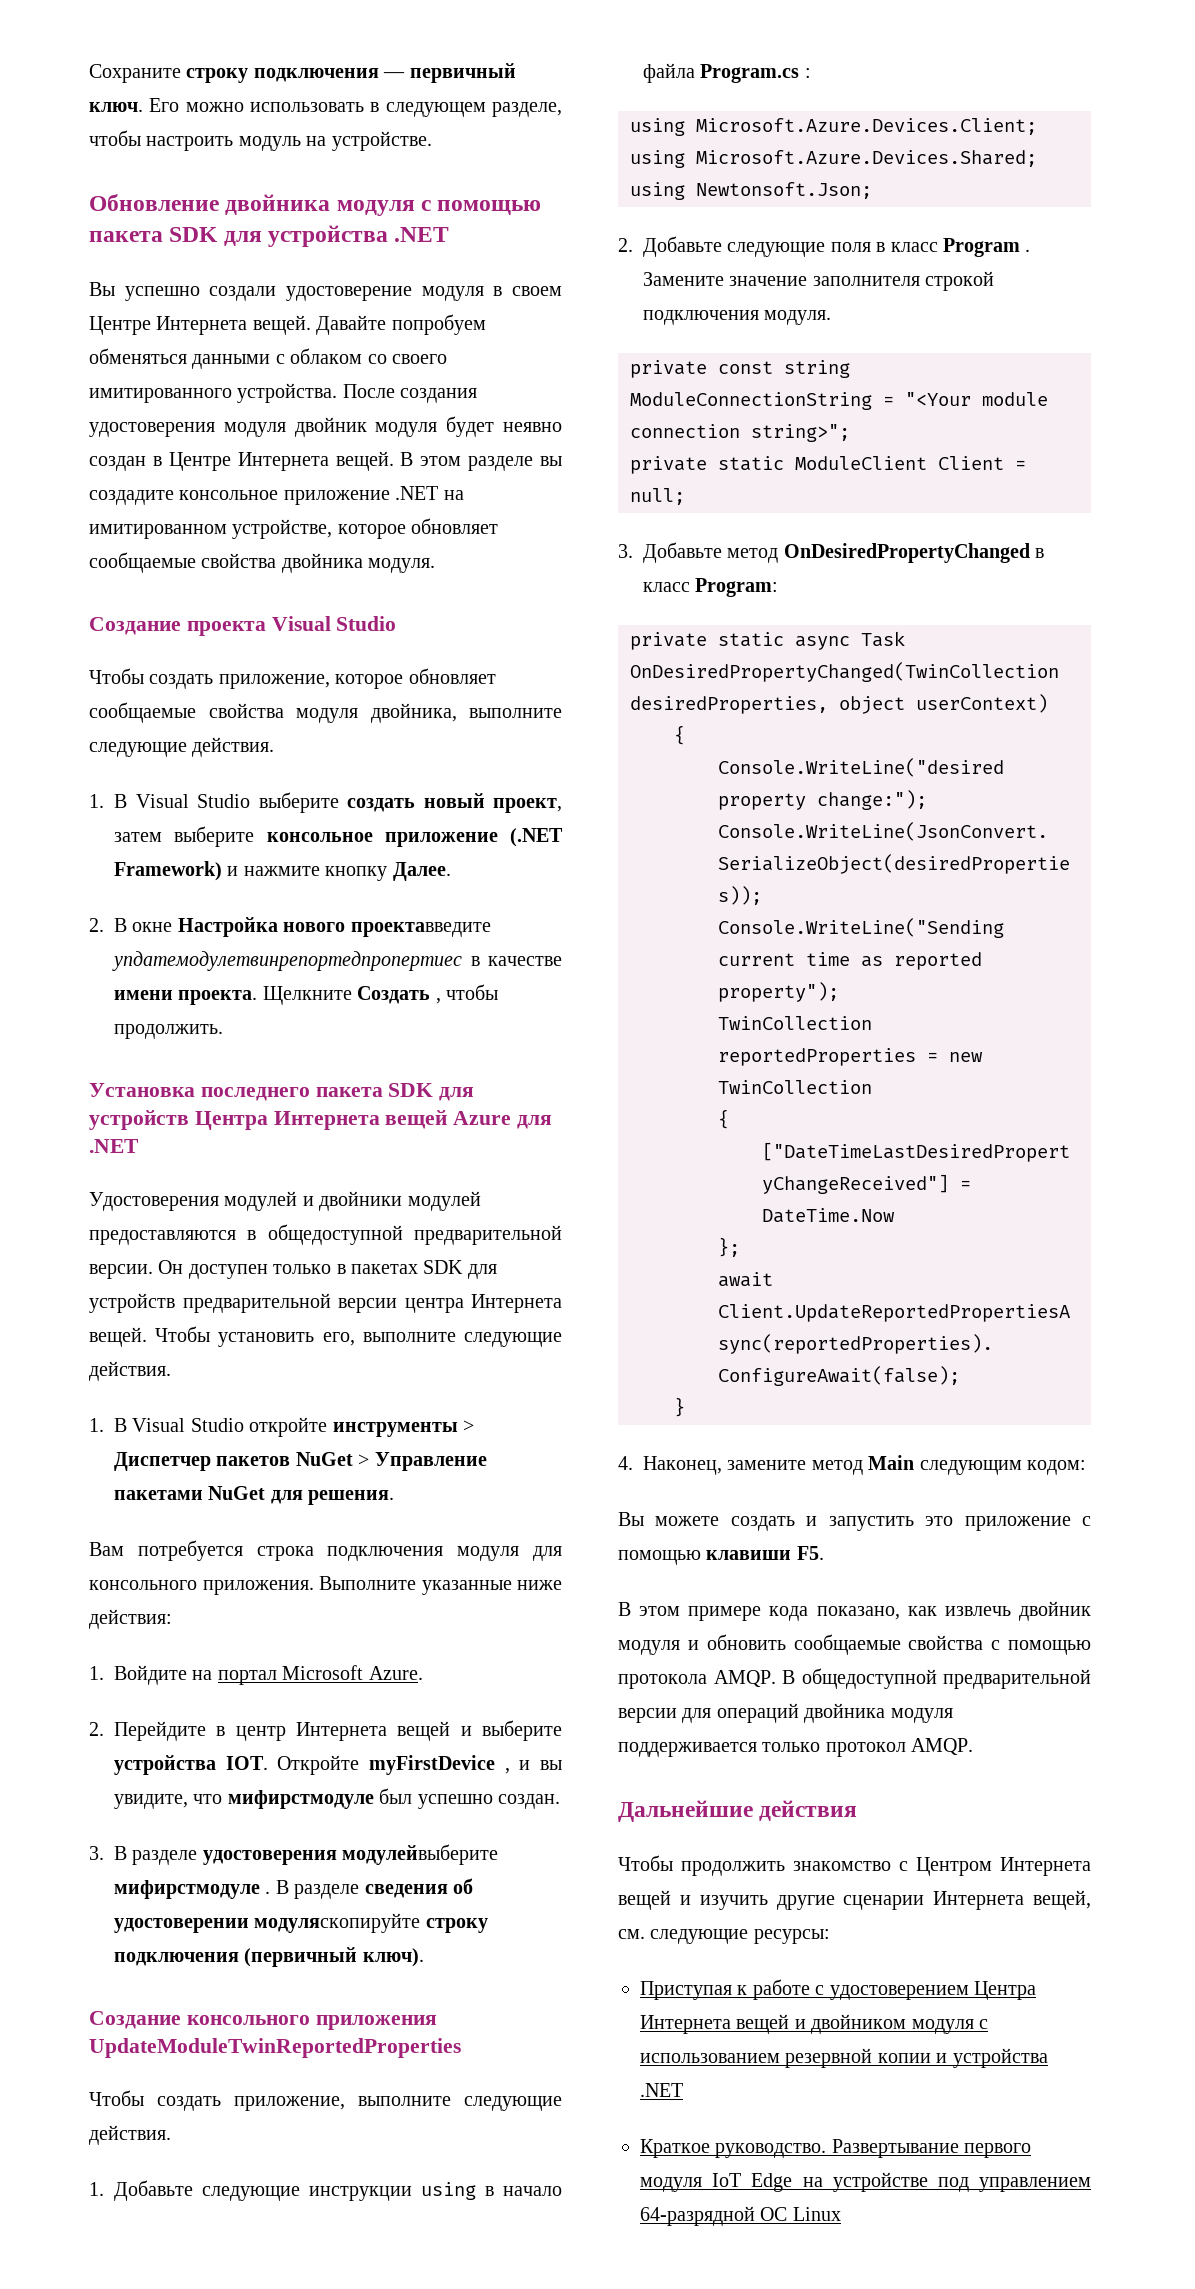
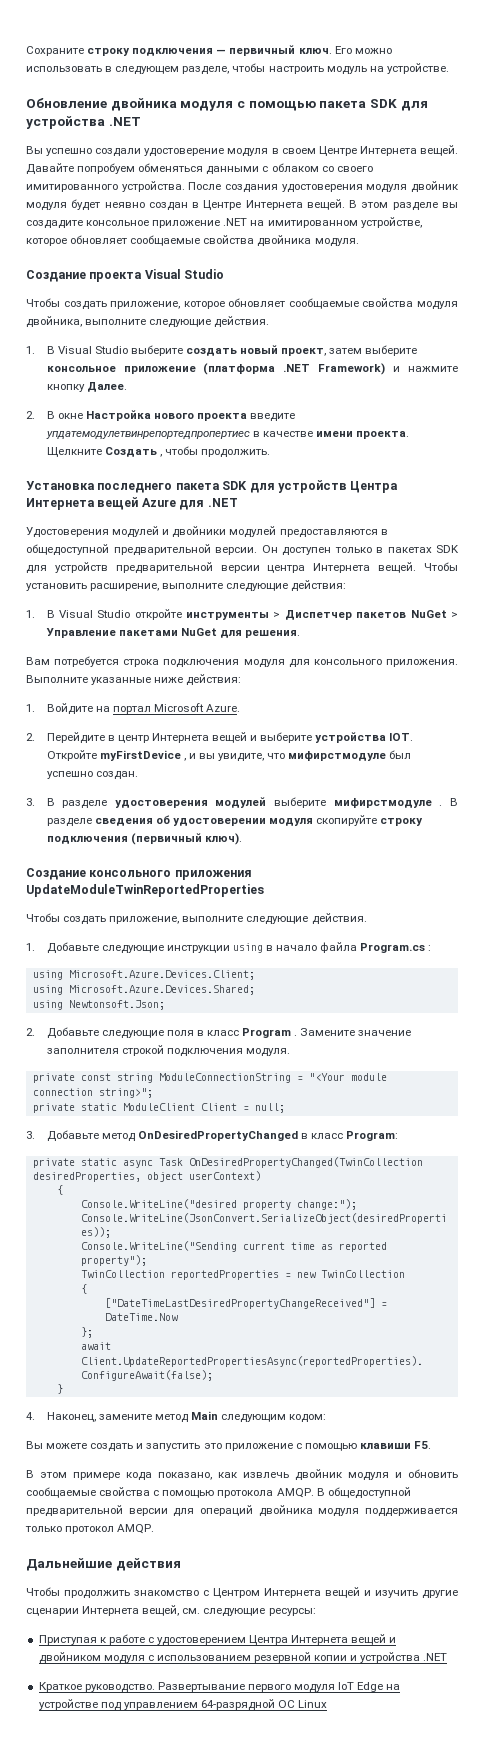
[510,828,563,847] (.NET -> [203,363,311,375] (платформа .NET
[350,922,491,937] проектавведите -> [197,413,296,422] проекта введите
[322,1332,562,1347] [89,1361,171,1381] его, выполните следующие действия. -> [90,580,347,592] расширение, выполните следующие действия:
[342,1844,499,1865] модулейвыберите -> [215,797,327,808] модулей выберите
[254,1913,421,1933] модуляскопируйте -> [269,815,378,826] модуля скопируйте

